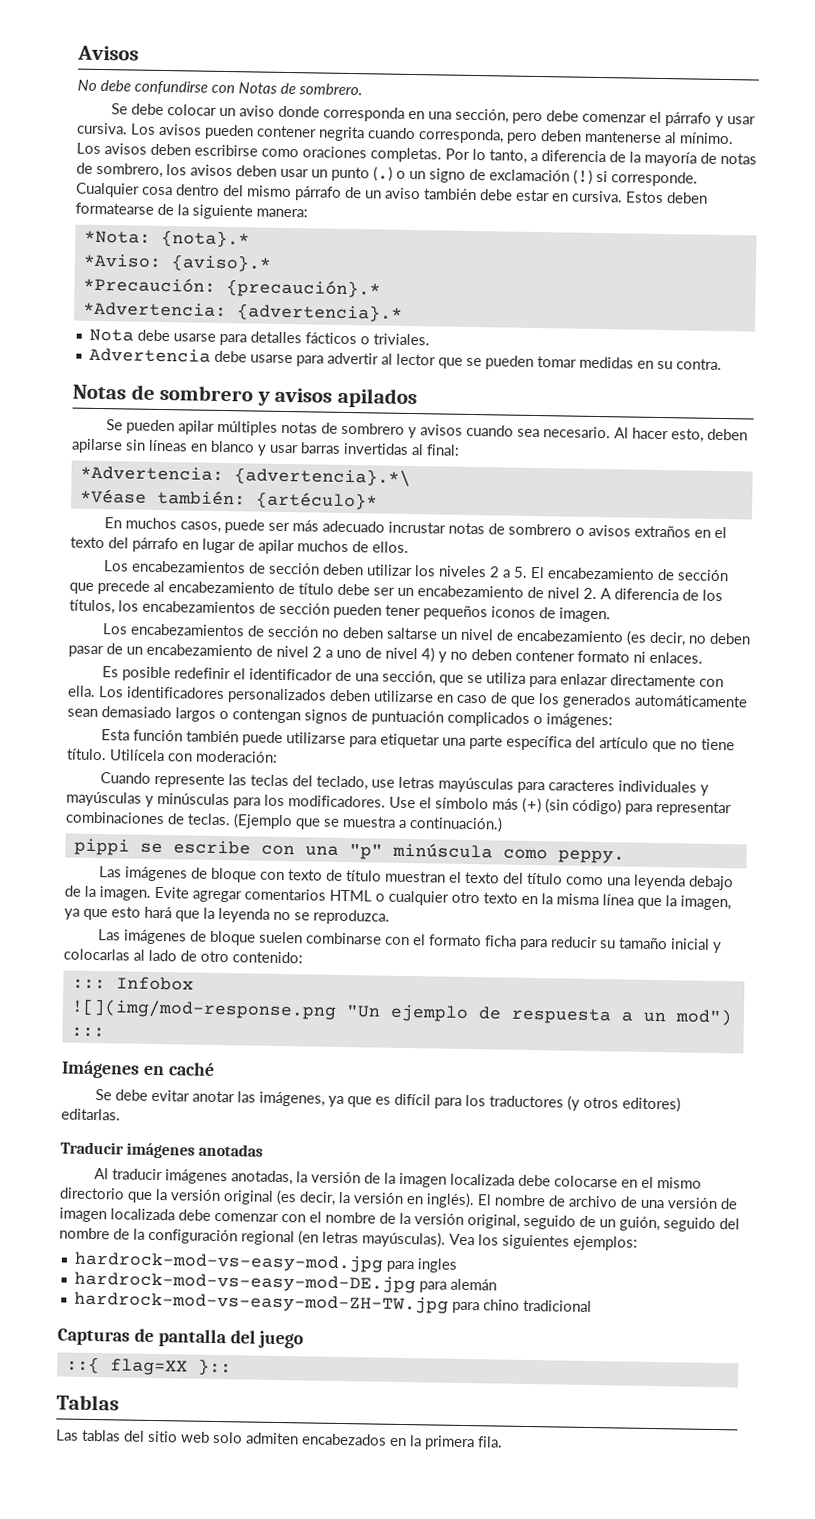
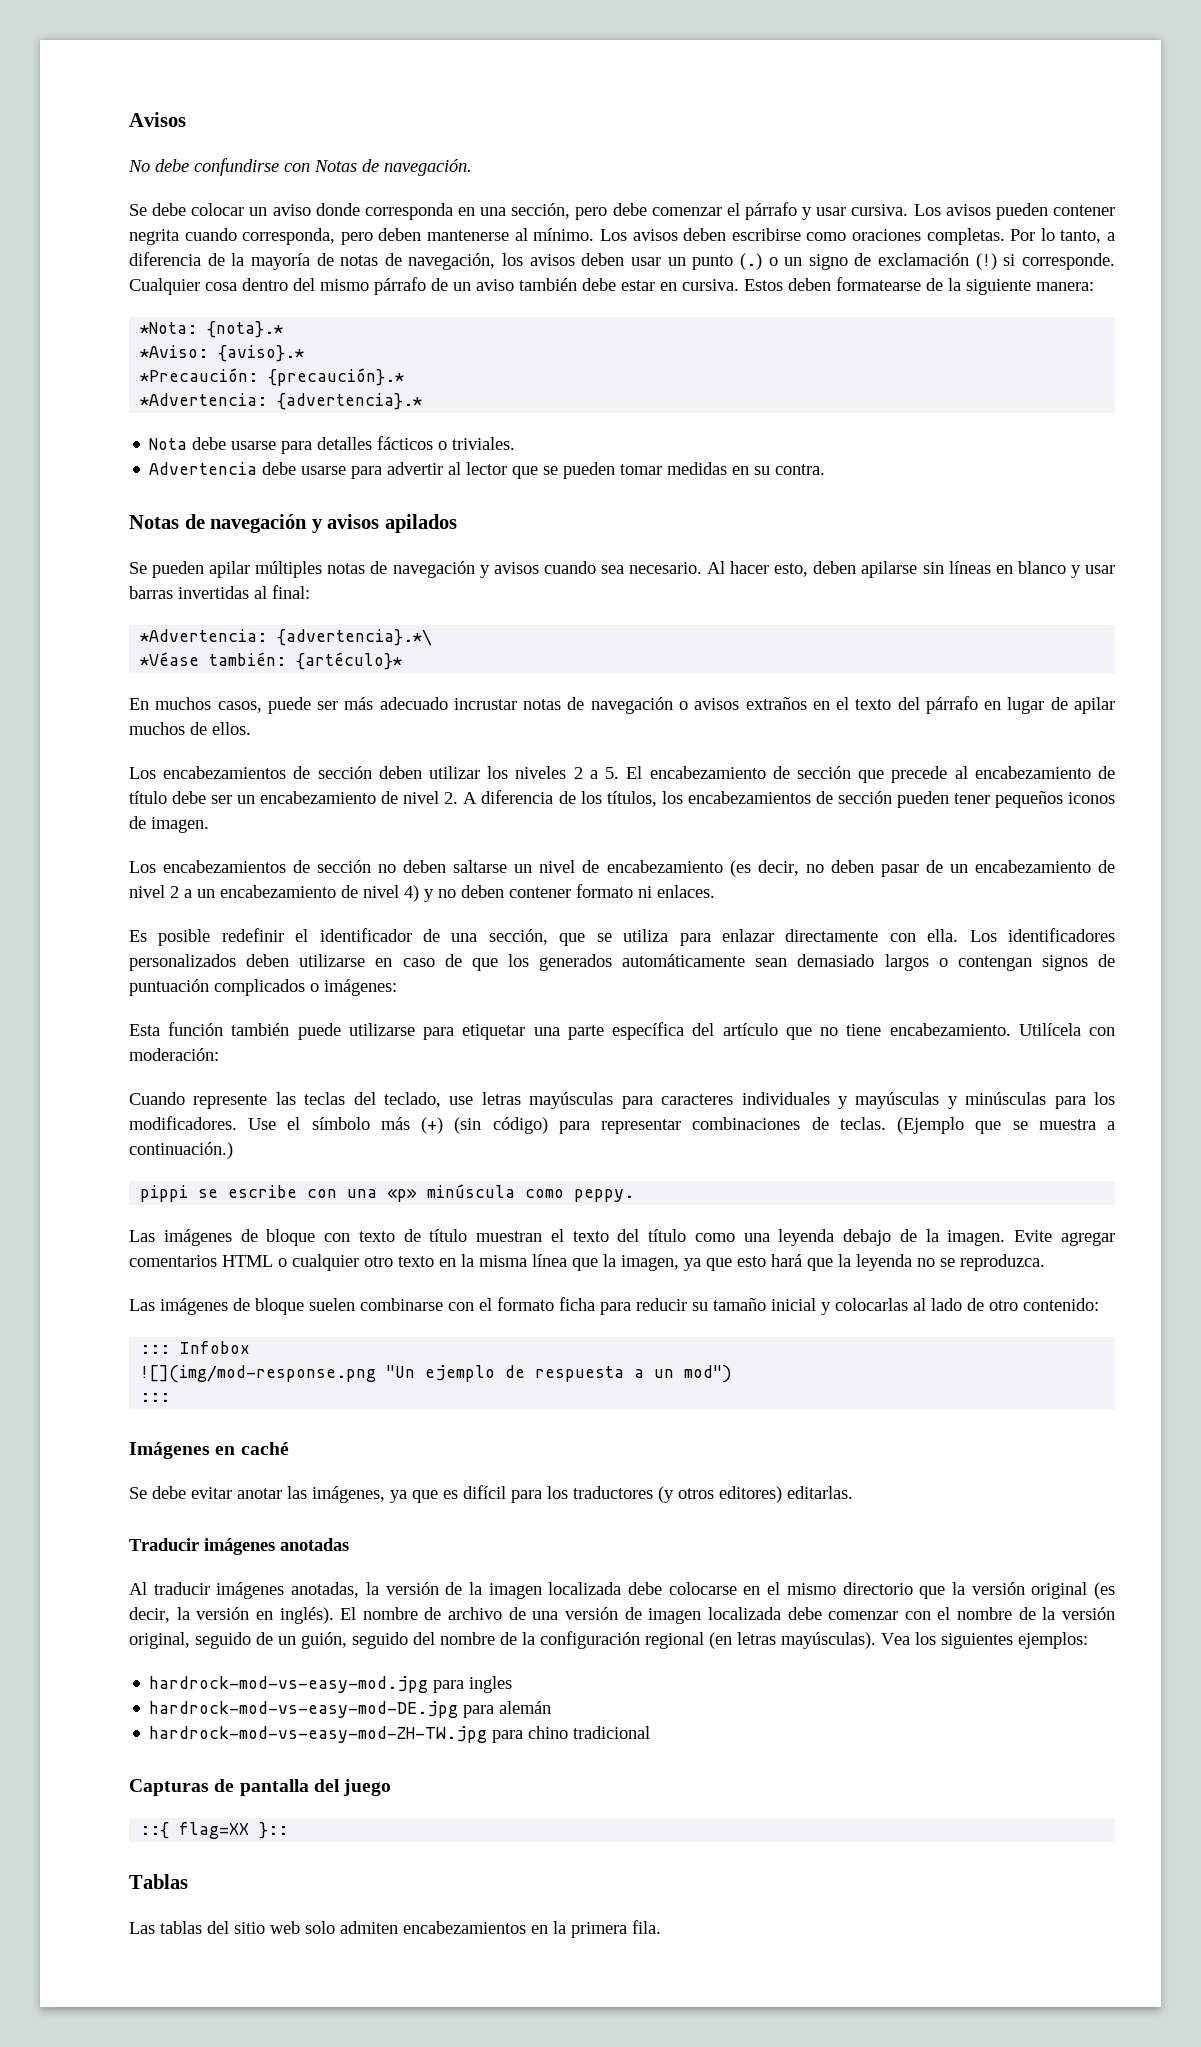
[299,83,363,96] sombrero. -> [384,159,472,176] navegación.
[96,162,163,178] sombrero, -> [408,253,496,270] navegación,
[159,384,254,402] sombrero -> [210,514,308,533] navegación
[340,422,405,435] sombrero -> [392,561,475,578] navegación
[507,523,572,536] sombrero -> [590,697,673,714] navegación
[336,649,362,659] uno -> [197,885,336,898] un encabezamiento
[66,748,107,761] título. -> [889,1023,1011,1036] encabezamiento.
[348,843,383,860] "p" -> [387,1189,418,1202] «p»
[301,1433,387,1446] encabezados -> [403,1921,526,1934] encabezamientos

